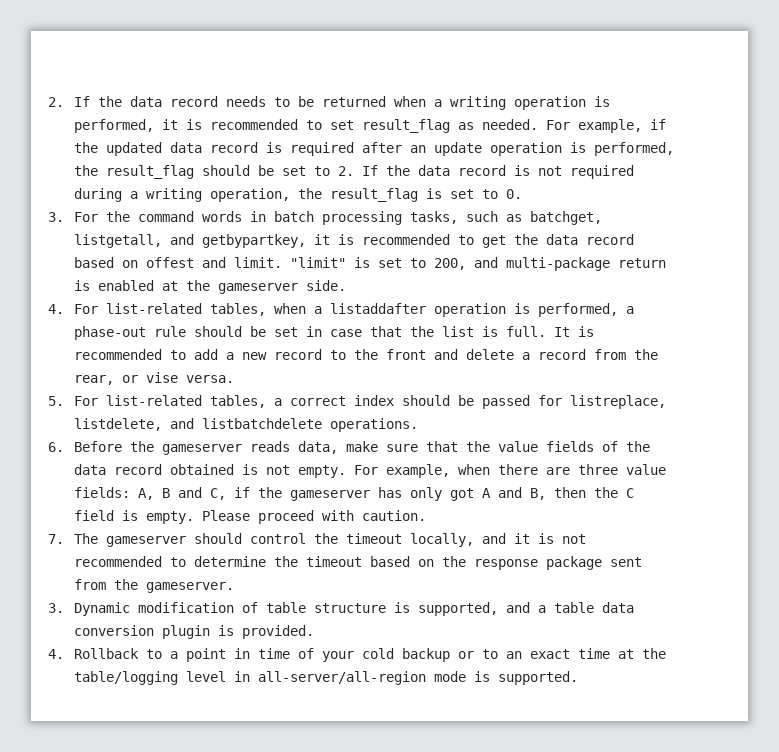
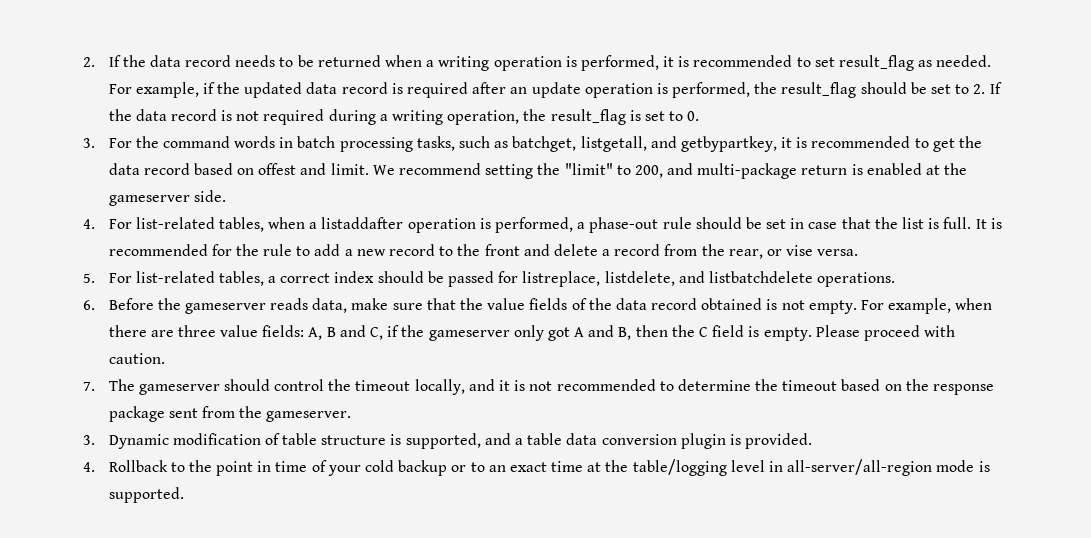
[289,257,402,268] "limit" is set -> [372,163,613,179] We recommend setting the "limit"
(162, 354) none -> [211,244,293,256] for the rule
[377,487,402,498] has -> (510, 335) none
[169,651,178,659] a -> [188,460,212,472] the

